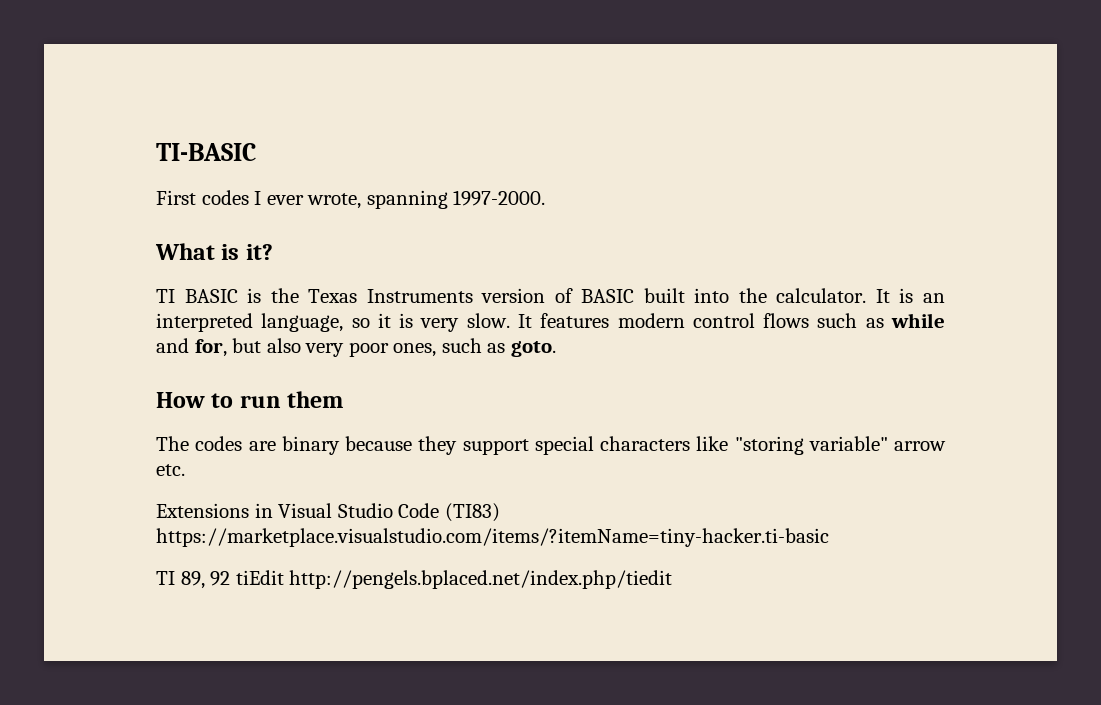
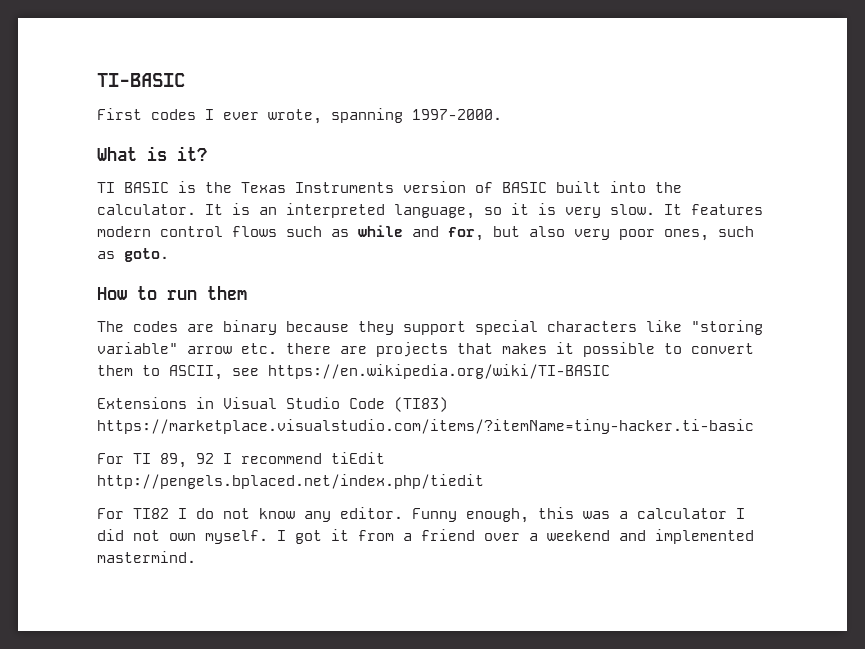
(185, 470) none -> [286,342,754,357] [97,364,610,380] there are projects that makes it possible to convert them to ASCII, see https://en.wikipedia.org/wiki/TI-BASIC
(829, 537) none -> [97,453,124,464] For
(231, 578) none -> [223,453,322,464] I recommend
(673, 579) none -> [97,507,745,523] [97,529,754,544] [97,551,196,563] // For TI82 I do not know any editor. Funny enough, this was a calculator I did not own myself. I got it from a friend over a weekend and implemented mastermind.

